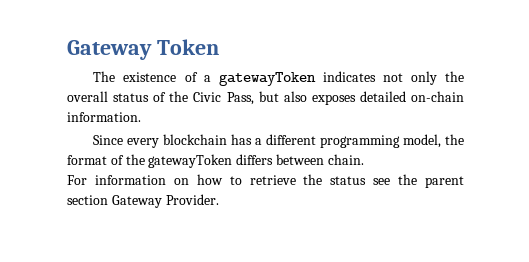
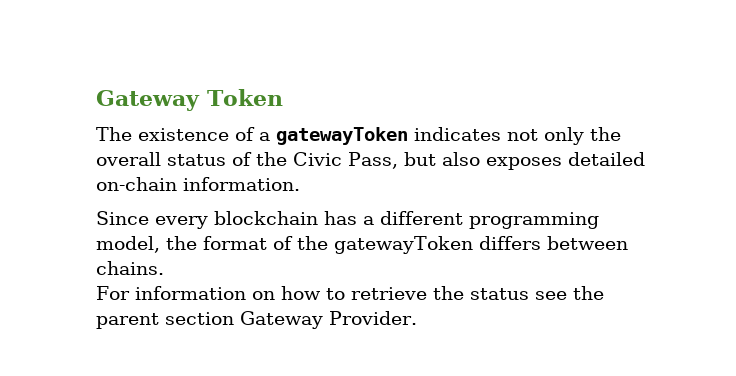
[327,154,364,165] chain. -> [96,261,164,275] chains.

